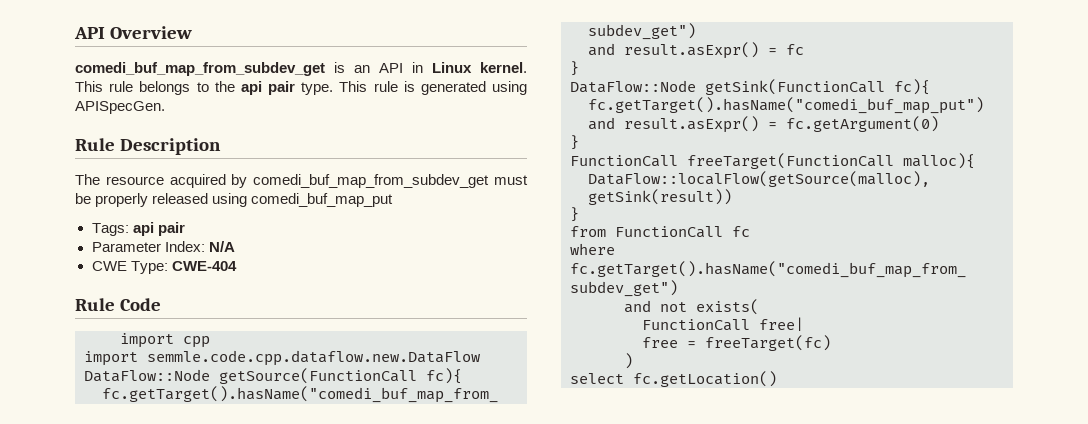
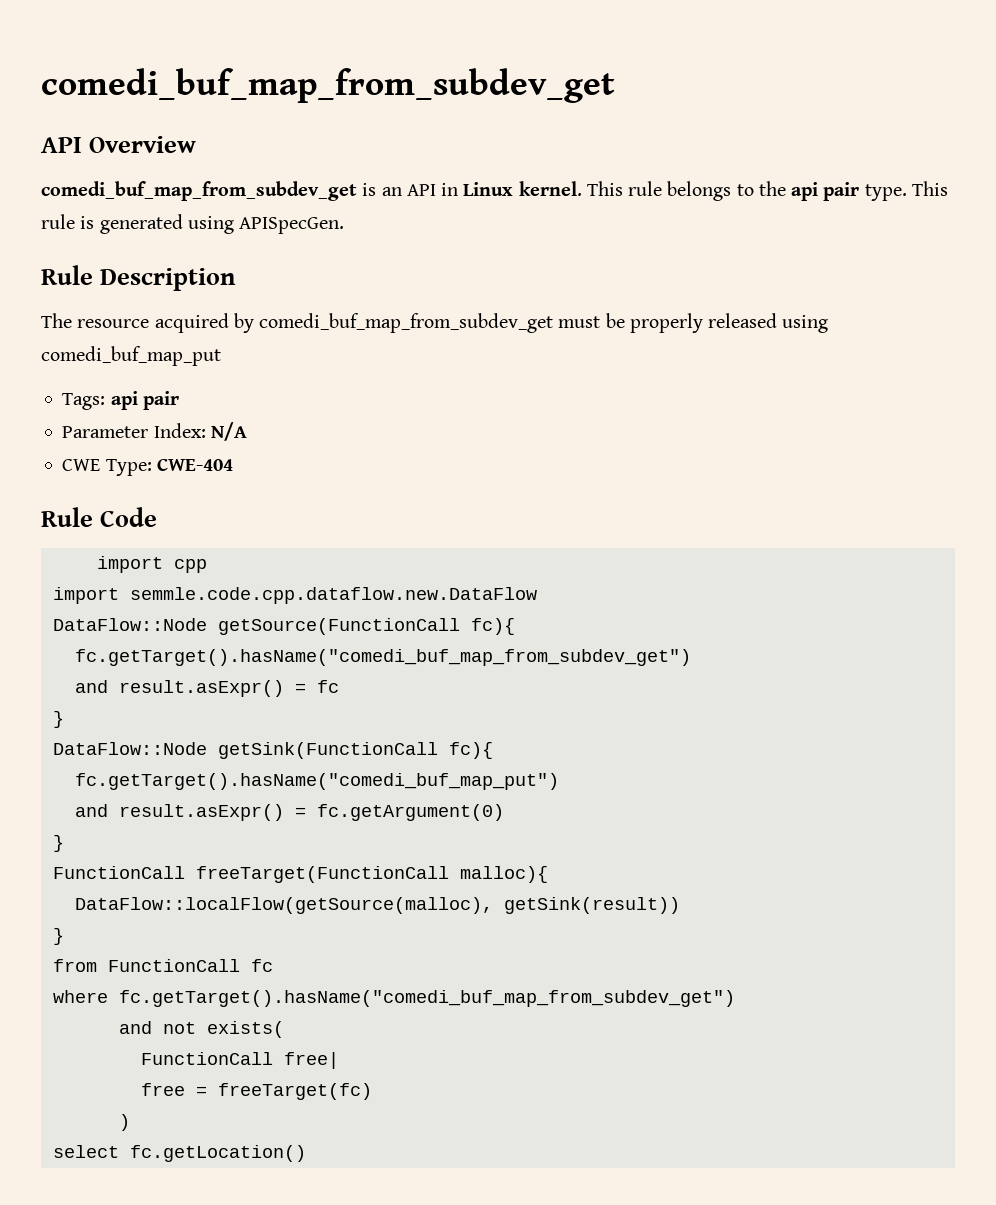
(74, 33) none -> [41,68,615,103] comedi_buf_map_from_subdev_get //

